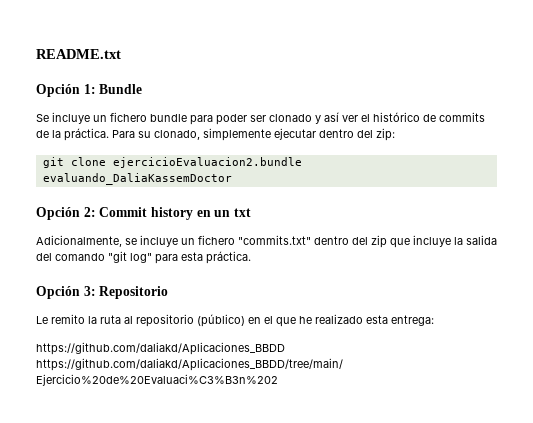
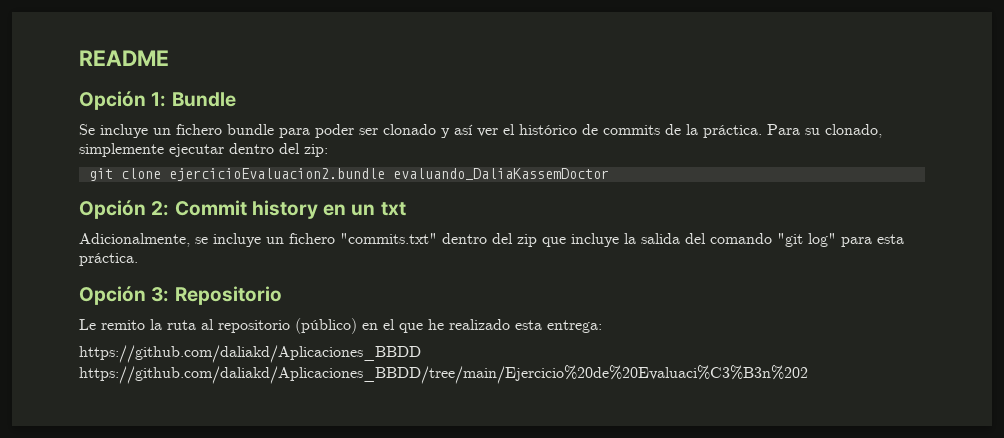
[36,49,121,59] README.txt -> [79,50,169,66] README

